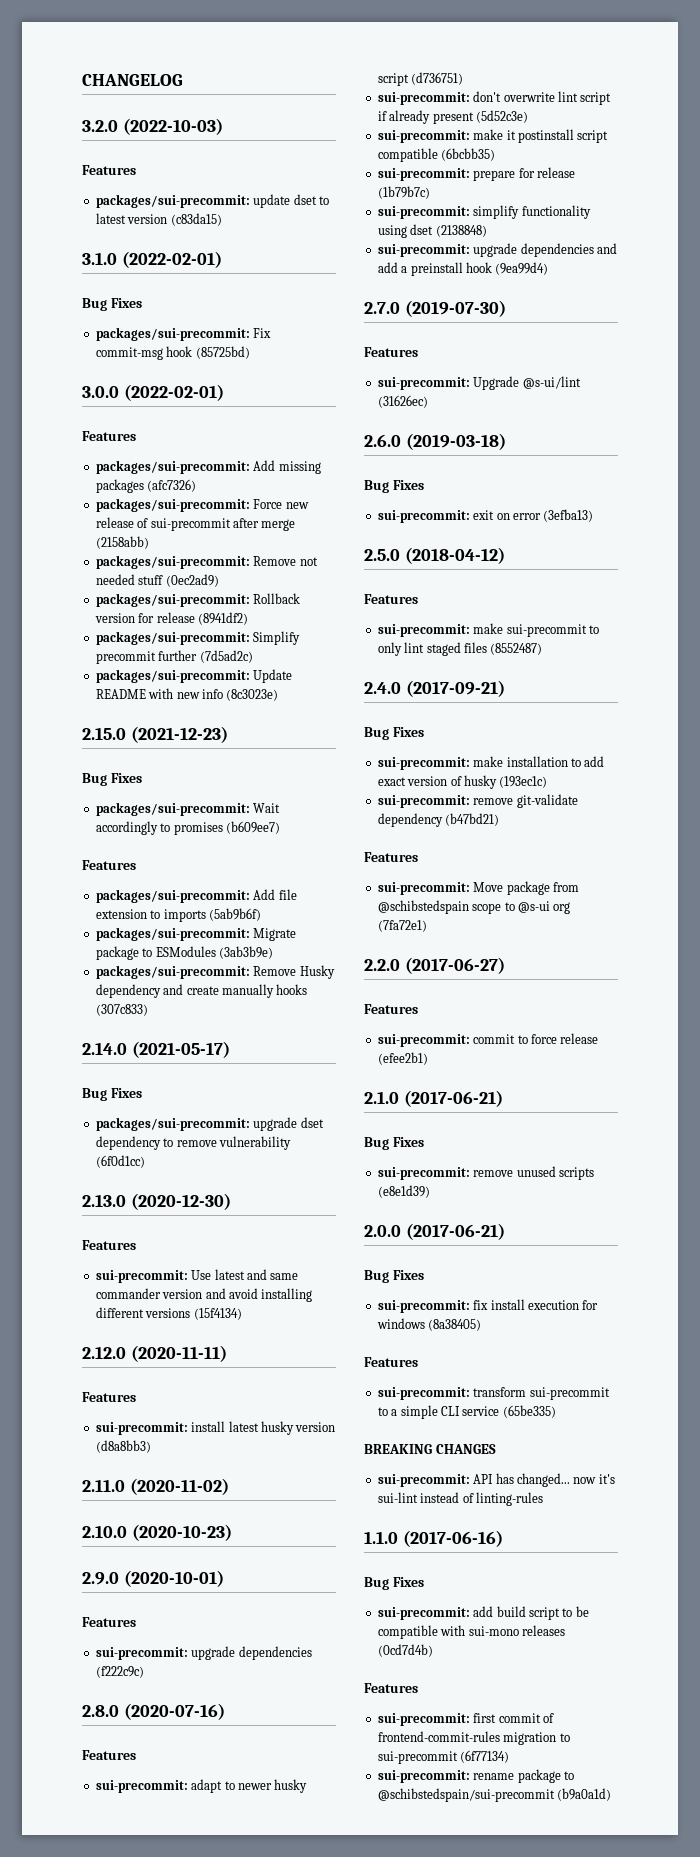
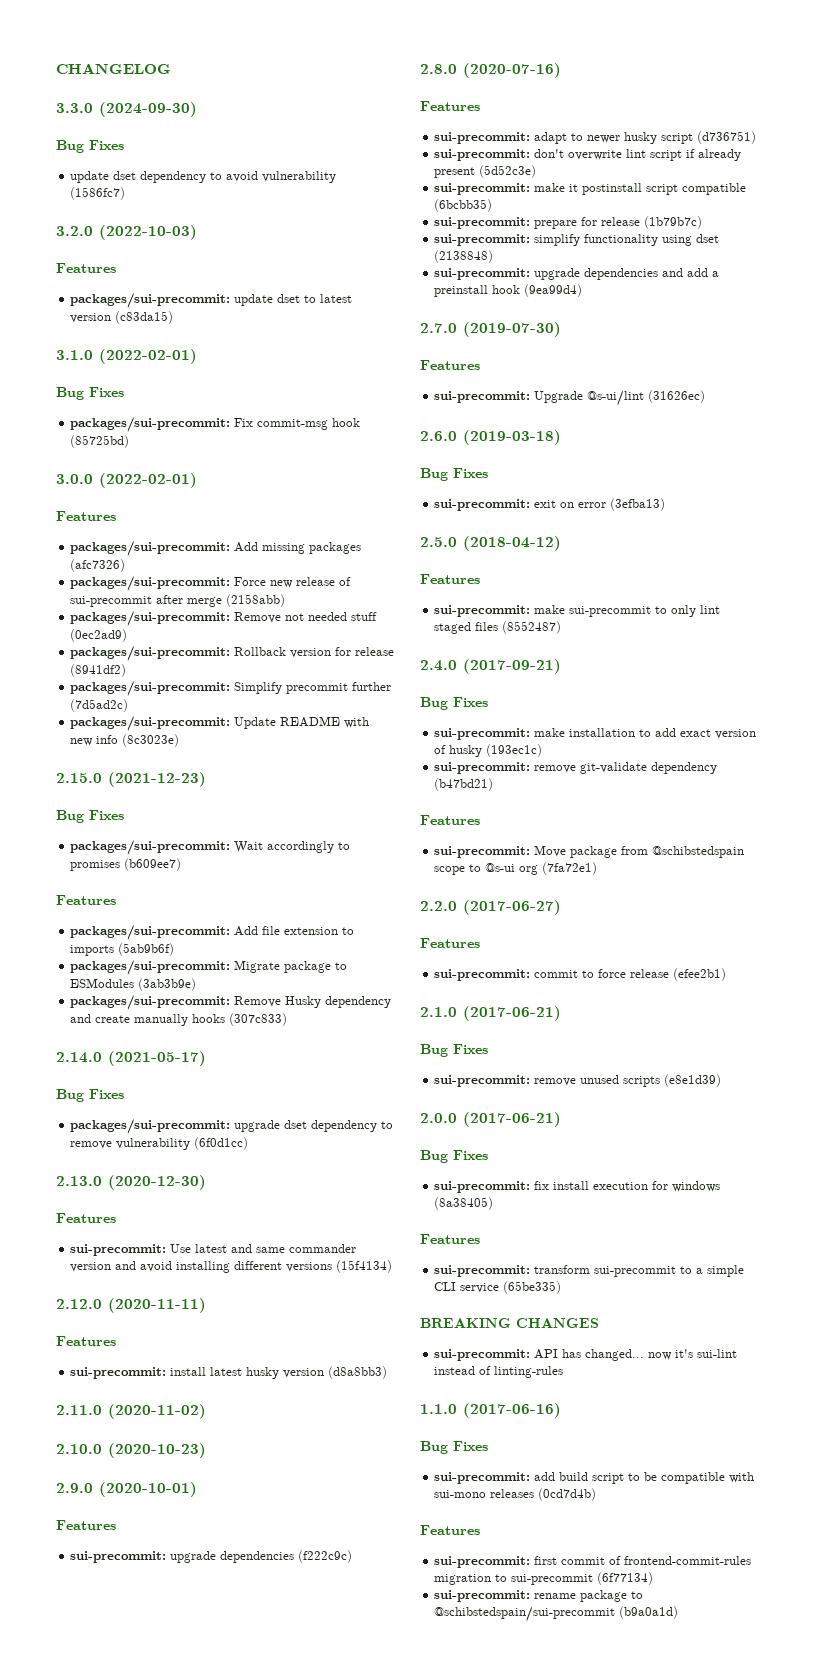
(183, 80) none -> [56,102,197,117] [56,140,124,153] [70,171,337,183] [70,187,126,200] // 3.3.0 (2024-09-30) // Bug Fixes // update dset dependency to avoid vulnerability (1586fc7)

